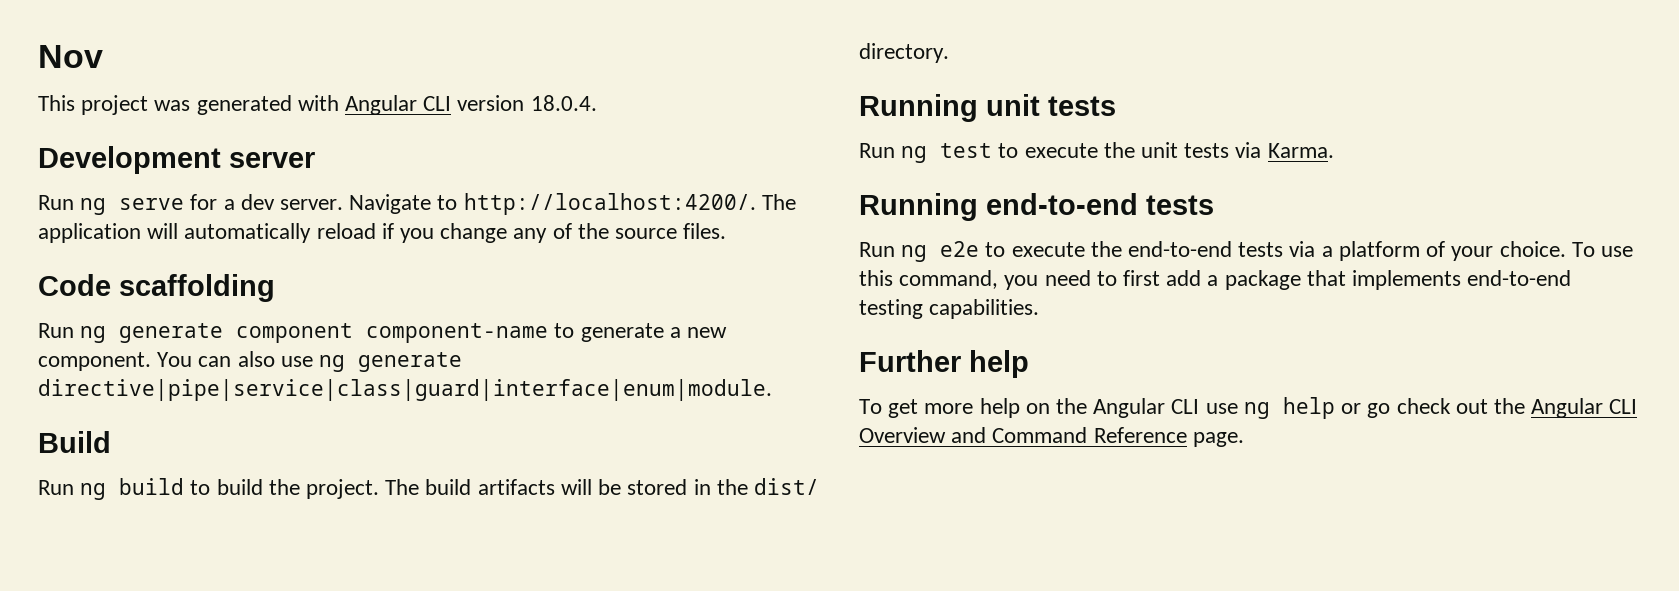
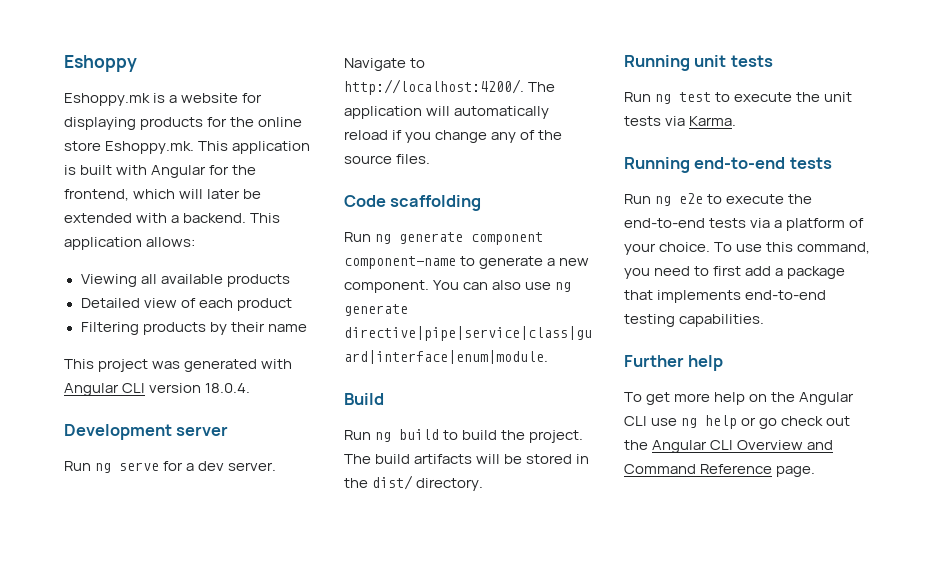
[38,45,103,68] Nov -> [64,55,137,72] [64,93,263,106] [64,117,303,130] [64,141,311,154] [64,165,257,178] [64,189,262,201] [64,213,281,223] [64,237,196,250] [80,274,290,287] [80,298,292,311] [80,322,307,335] Eshoppy // Eshoppy.mk is a website for displaying products for the online store Eshoppy.mk. This application is built with Angular for the frontend, which will later be extended with a backend. This application allows: // Viewing all available products // Detailed view of each product // Filtering products by their name

